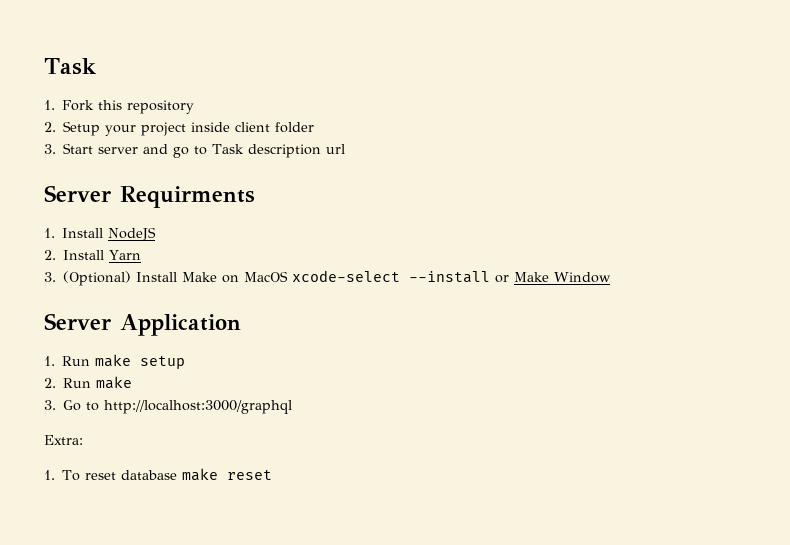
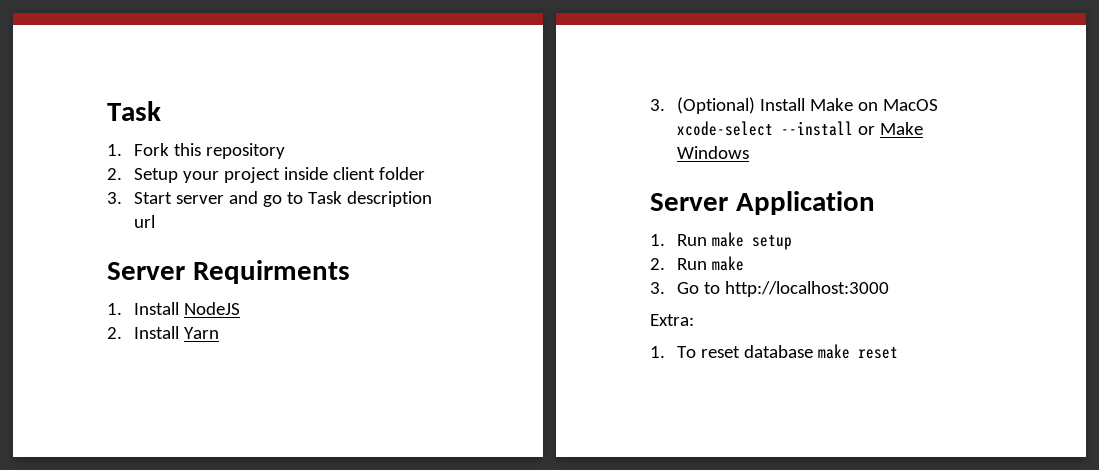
[554,272,612,283] Window -> [676,146,749,159] Windows
[104,400,293,414] http://localhost:3000/graphql -> [724,281,889,297] http://localhost:3000

